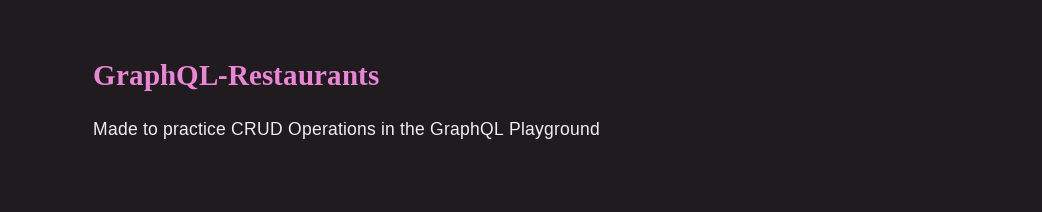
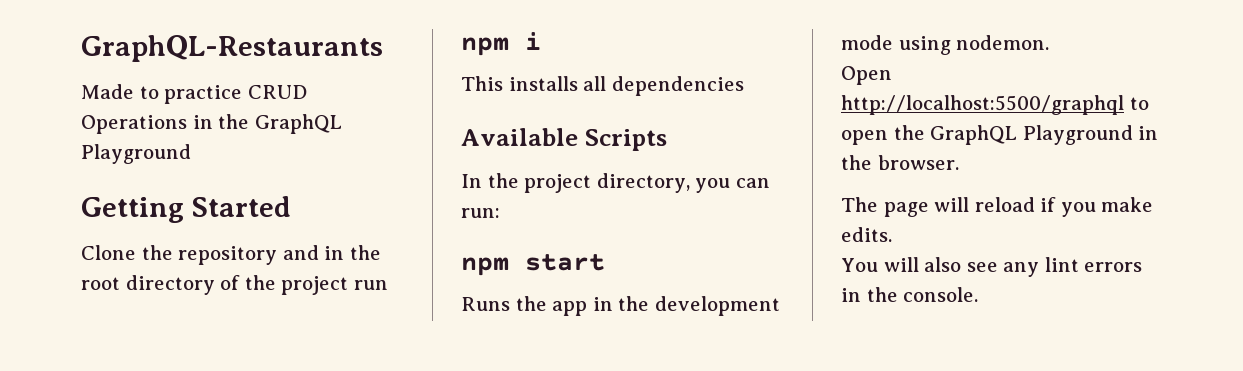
(600, 130) none -> [81,196,291,223] [81,245,381,265] [81,275,388,295] [461,32,541,56] [461,76,744,96] [461,128,667,151] [461,173,770,193] [461,208,500,218] [461,254,605,276] [461,296,780,316] [841,35,1050,55] [841,66,892,85] [841,95,1149,115] [841,125,1159,145] [841,155,959,170] [841,197,1154,217] [841,227,892,242] [841,257,1143,277] [841,287,979,302] // Getting Started // Clone the repository and in the root directory of the project run // npm i // This installs all dependencies // Available Scripts // In the project directory, you can run: // npm start // Runs the app in the development mode using nodemon. // Open http://localhost:5500/graphql to open the GraphQL Playground in the browser. // The page will reload if you make edits. // You will also see any lint errors in the console.

